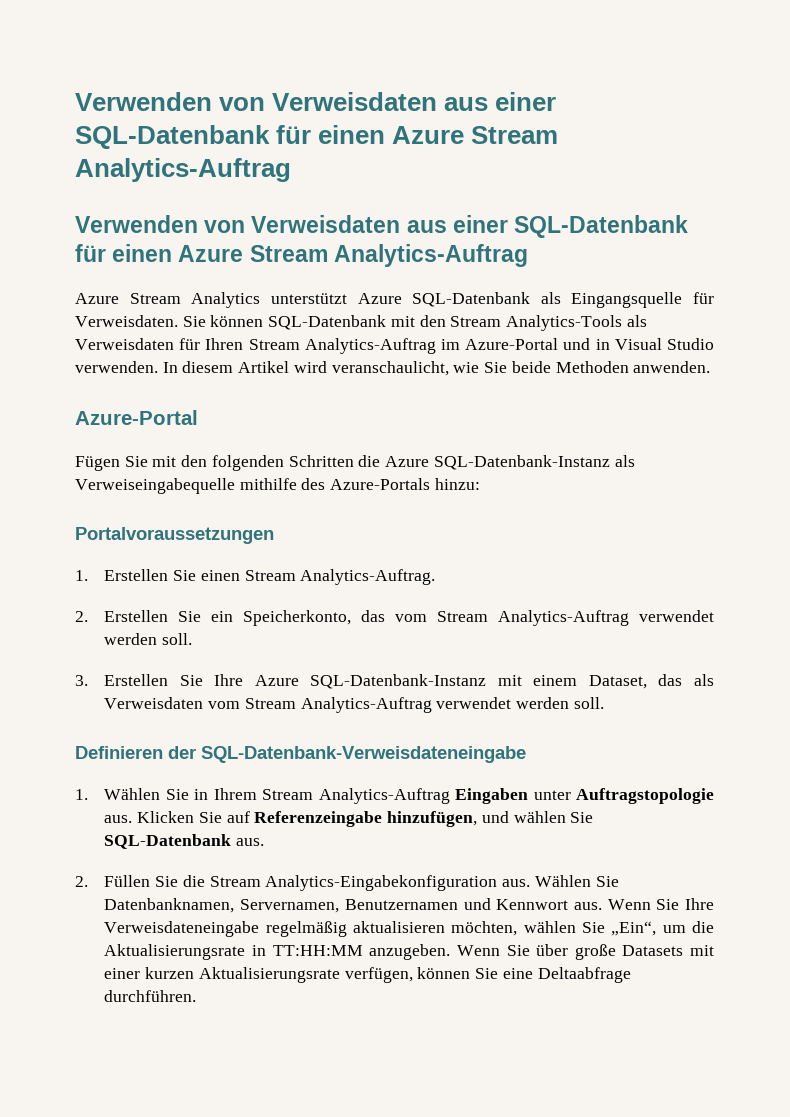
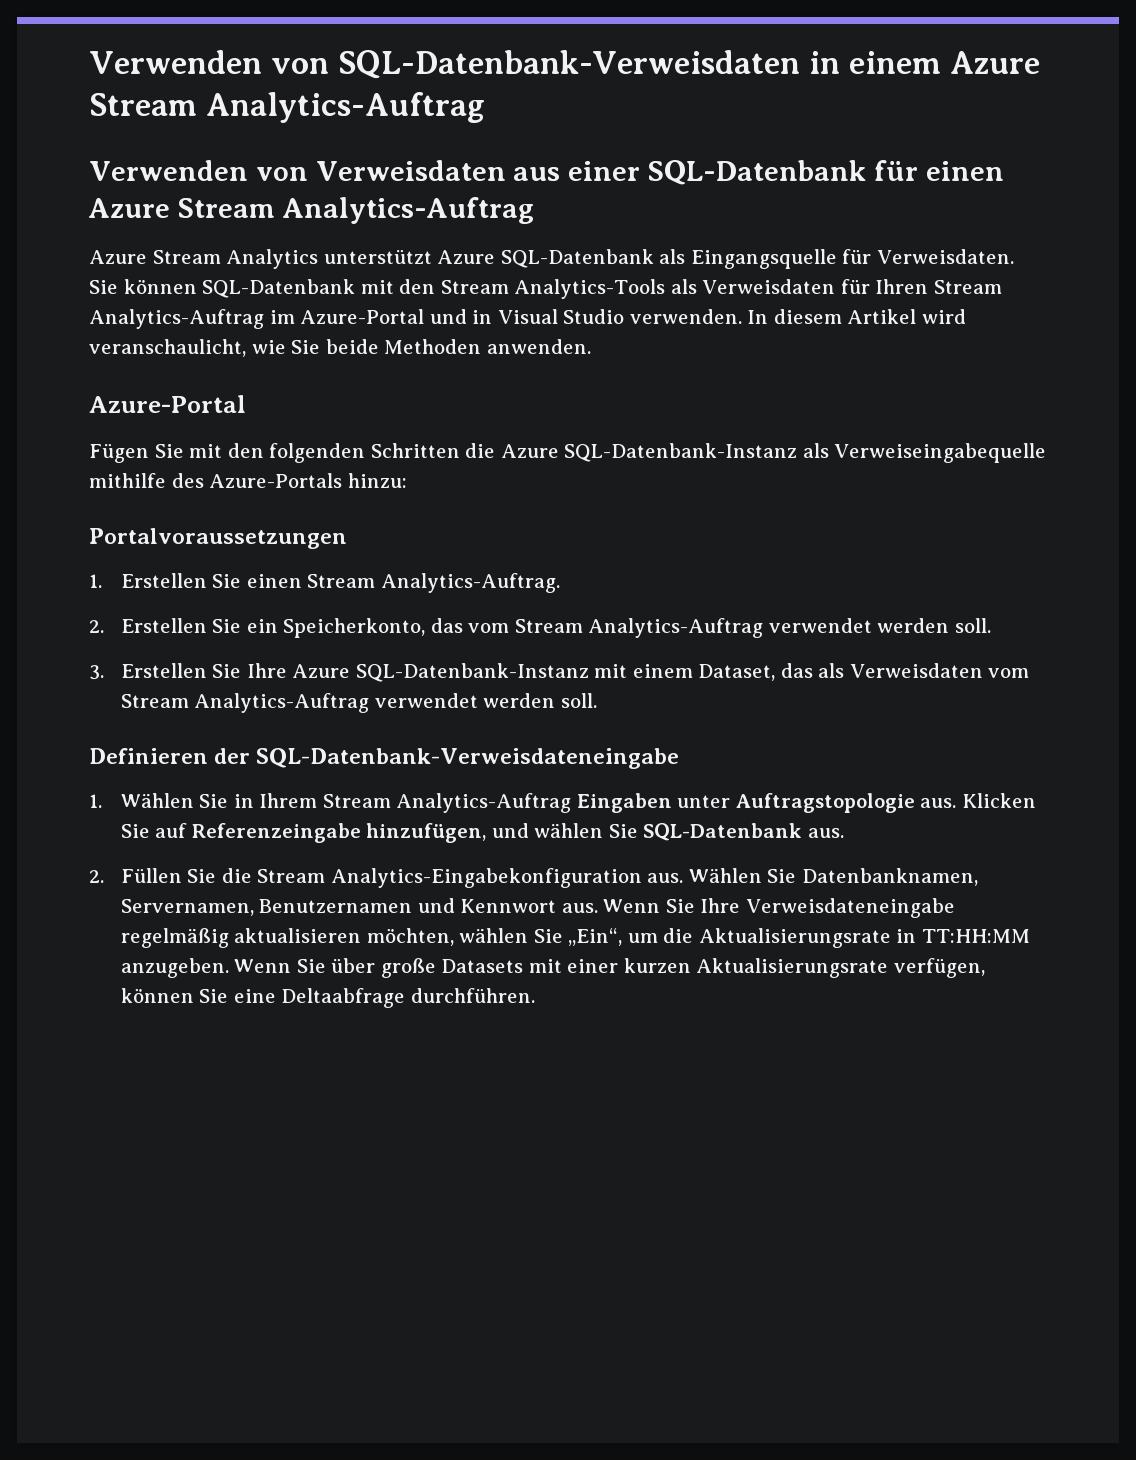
[75,92,557,111] [75,125,386,149] Verwenden von Verweisdaten aus einer SQL-Datenbank für einen -> [89,50,942,79] Verwenden von SQL-Datenbank-Verweisdaten in einem

